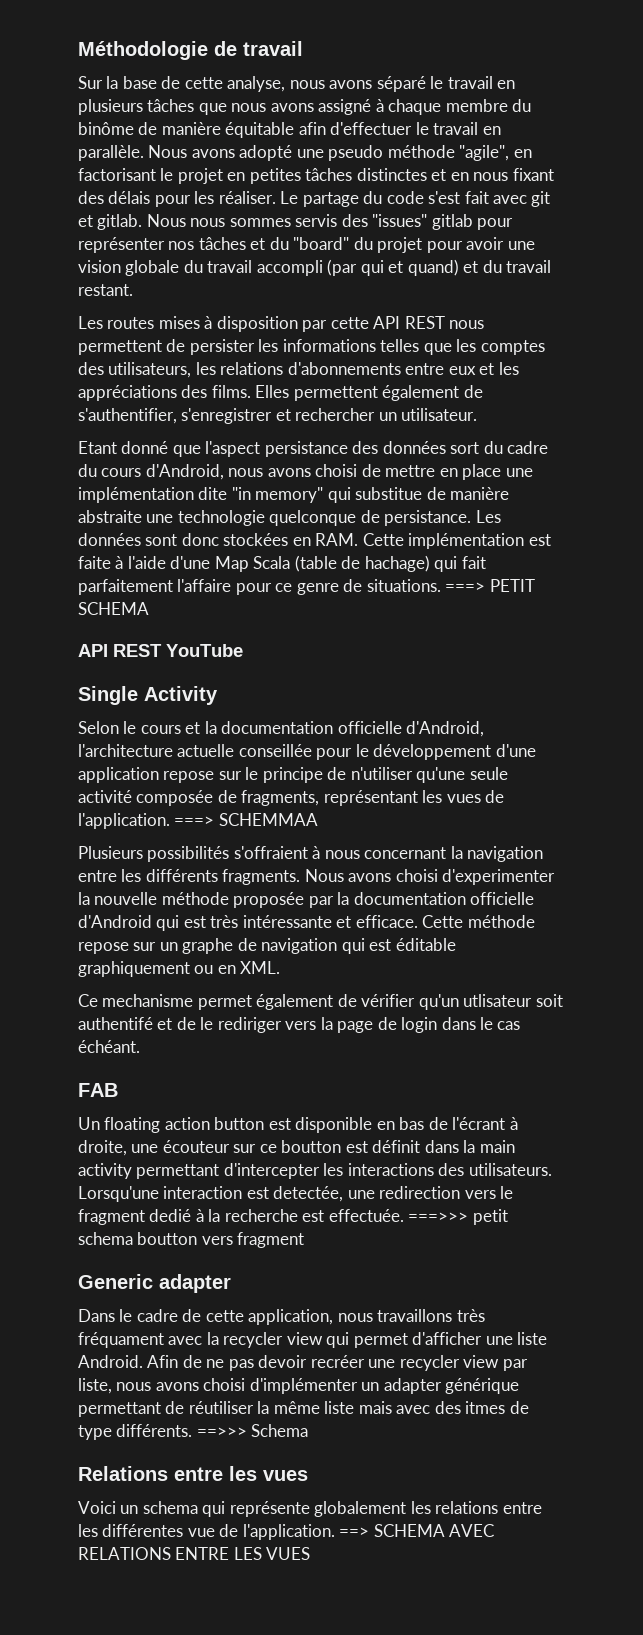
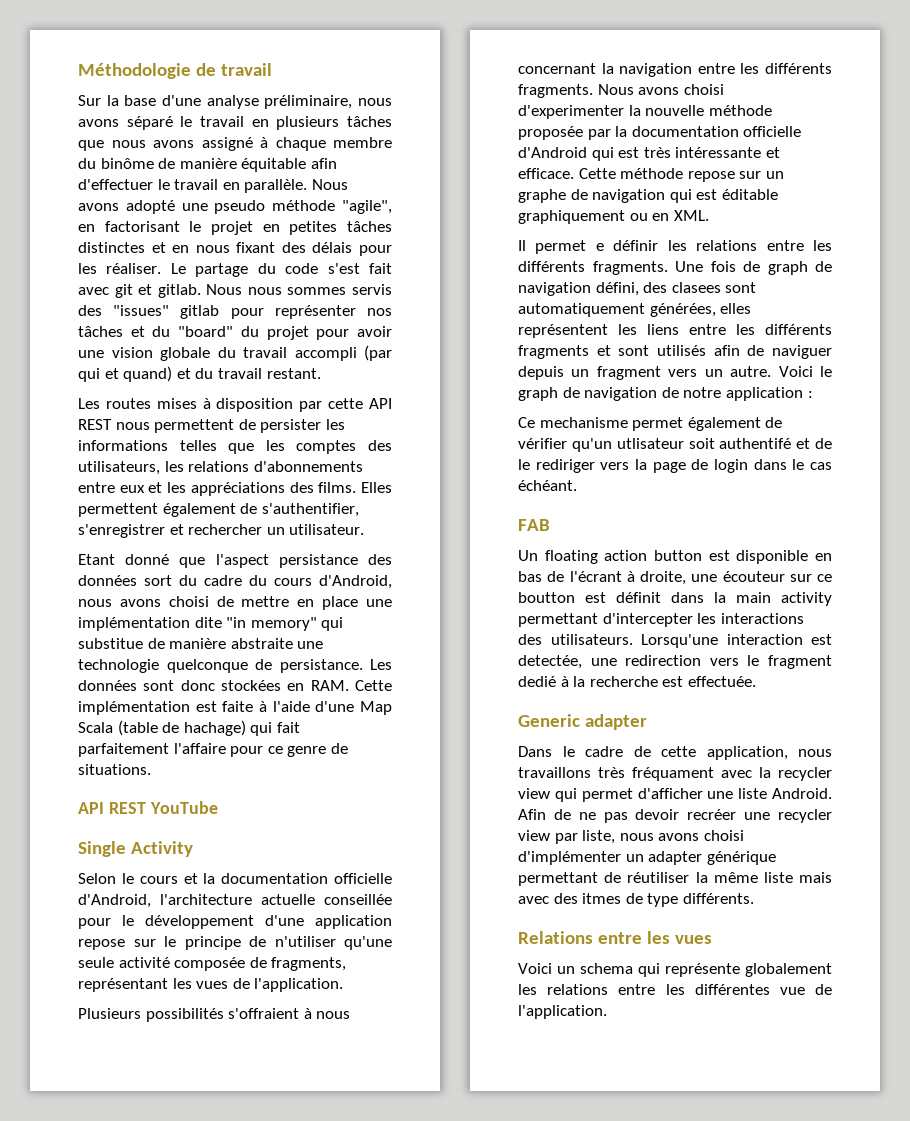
[161,76,286,92] de cette analyse, -> [162,95,353,109] d'une analyse préliminaire,
[445,579,535,592] [78,602,149,615] ===> PETIT SCHEMA -> (151, 769) none
[174,813,318,826] ===> SCHEMMAA -> (344, 985) none
(281, 967) none -> [518,240,832,254] [518,261,832,275] [518,282,757,296] [518,303,752,317] [518,324,832,338] [518,345,832,359] [518,366,832,380] [518,387,813,401] // Il permet e définir les relations entre les différents fragments. Une fois de graph de navigation défini, des clasees sont automatiquement générées, elles représentent les liens entre les différents fragments et sont utilisés afin de naviguer depuis un fragment vers un autre. Voici le graph de navigation de notre application :
[408,1209,508,1225] [78,1232,305,1248] ===>>> petit schema boutton vers fragment -> (756, 681) none
[196,1424,309,1437] ==>>> Schema -> (754, 898) none
[339,1524,495,1537] [78,1547,311,1560] ==> SCHEMA AVEC RELATIONS ENTRE LES VUES -> (607, 1012) none

